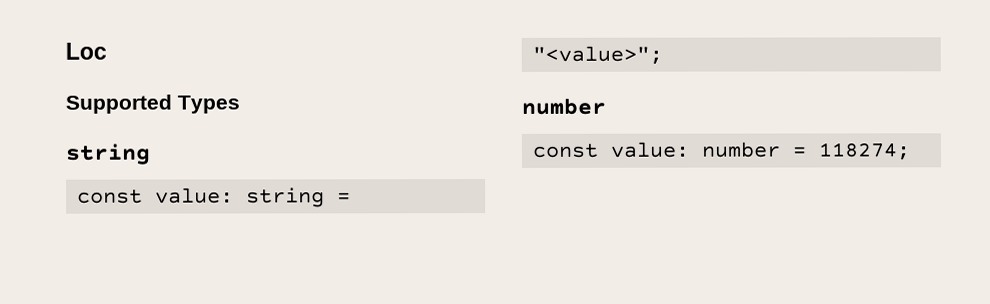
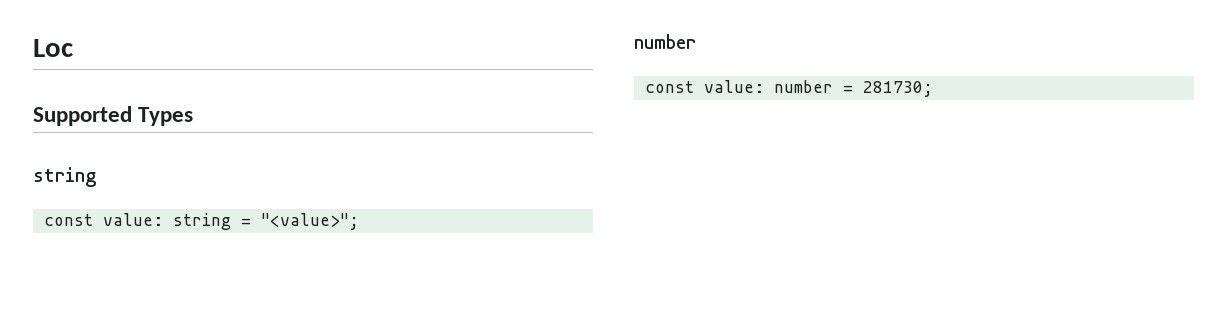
[818,142,912,161] 118274; -> [863,81,934,97] 281730;

